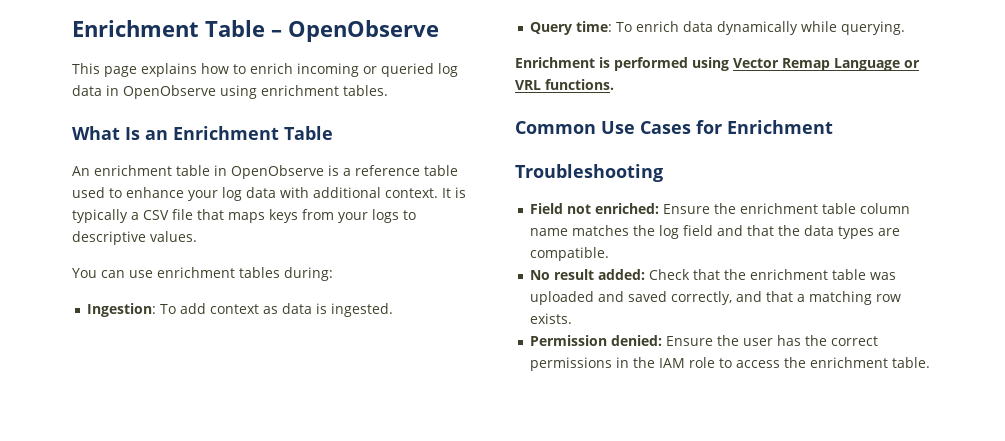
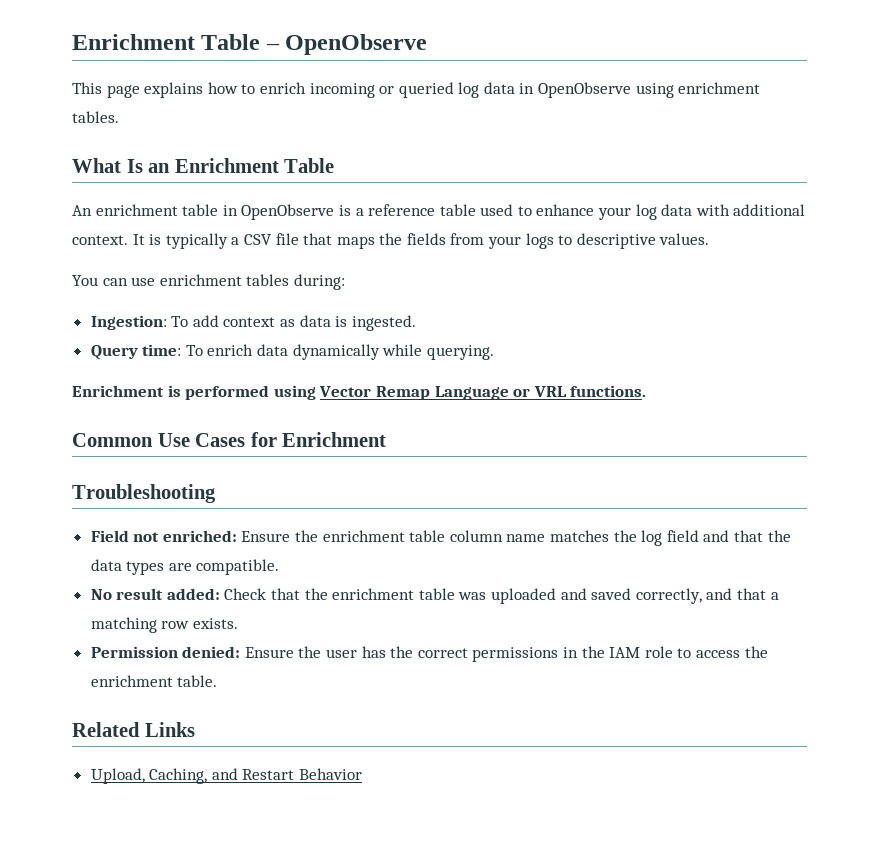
[269,209,298,223] keys -> [379,233,446,245] the fields
(931, 362) none -> [72,722,195,737] [90,768,363,784] // Related Links // Upload, Caching, and Restart Behavior

